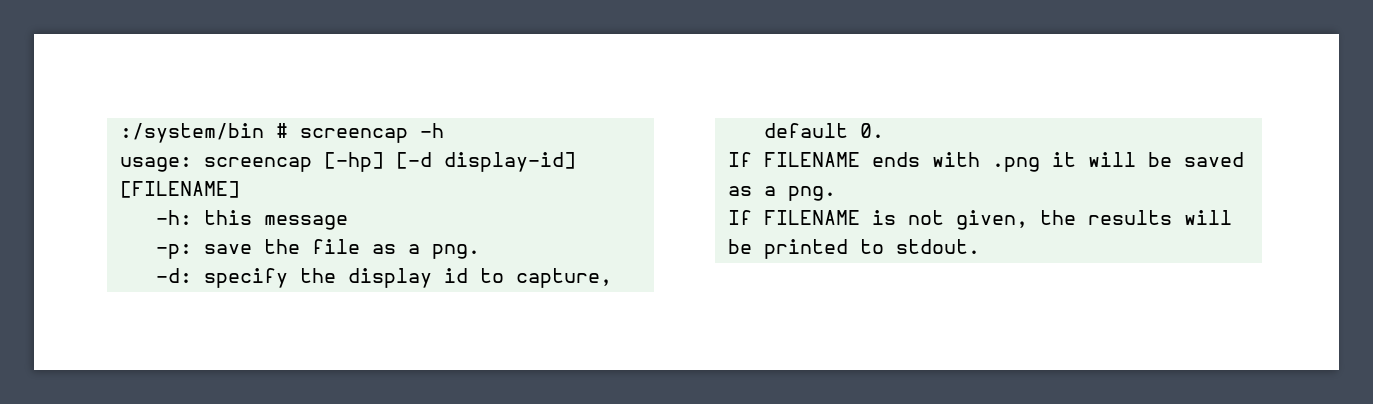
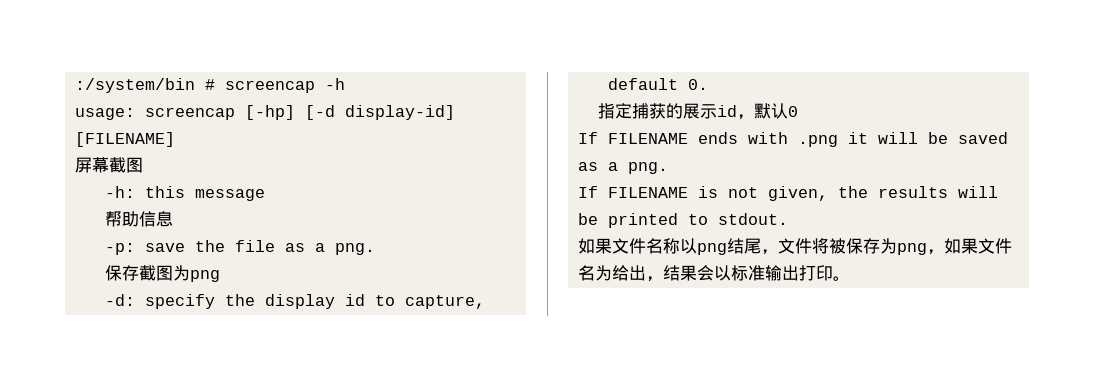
(240, 189) none -> [74,157,143,173] // 屏幕截图
(348, 222) none -> [104,211,173,227] // 帮助信息
(480, 251) none -> [104,265,220,282] // 保存截图为png
(884, 130) none -> [597,103,798,120] // 指定捕获的展示id，默认0
(980, 246) none -> [577,238,1012,255] [577,265,850,282] // 如果文件名称以png结尾，文件将被保存为png，如果文件名为给出，结果会以标准输出打印。

